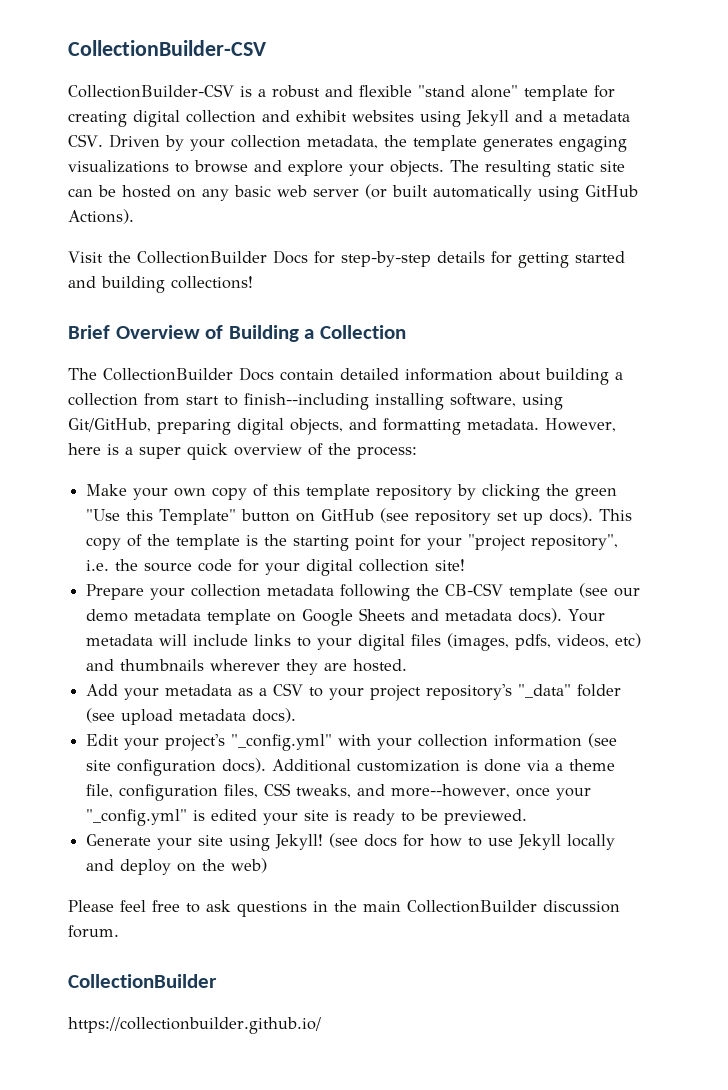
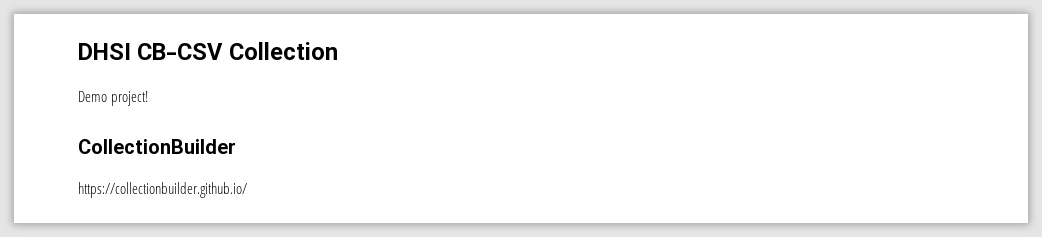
[68,40,266,56] [68,84,615,101] [68,110,630,127] [68,134,627,152] [68,160,625,177] [68,184,638,202] [68,209,134,224] [68,250,625,268] [68,276,253,293] [68,325,406,342] [68,367,623,385] [68,393,563,410] [68,418,616,435] [68,443,417,460] [86,484,618,501] [86,508,633,525] [86,534,619,551] [86,559,466,576] [86,583,641,601] [86,608,606,626] [86,633,642,651] [86,659,408,675] [86,683,622,701] [86,708,297,725] [86,733,618,751] [86,758,616,776] [86,783,592,801] [86,809,528,826] [86,833,616,851] [86,858,268,875] [68,900,620,917] [68,925,119,938] CollectionBuilder-CSV // CollectionBuilder-CSV is a robust and flexible "stand alone" template for creating digital collection and exhibit websites using Jekyll and a metadata CSV. Driven by your collection metadata, the template generates engaging visualizations to browse and explore your objects. The resulting static site can be hosted on any basic web server (or built automatically using GitHub Actions). // Visit the CollectionBuilder Docs for step-by-step details for getting started and building collections! // Brief Overview of Building a Collection // The CollectionBuilder Docs contain detailed information about building a collection from start to finish--including installing software, using Git/GitHub, preparing digital objects, and formatting metadata. However, here is a super quick overview of the process: // Make your own copy of this template repository by clicking the green "Use this Template" button on GitHub (see repository set up docs). This copy of the template is the starting point for your "project repository", i.e. the source code for your digital collection site! // Prepare your collection metadata following the CB-CSV template (see our demo metadata template on Google Sheets and metadata docs). Your metadata will include links to your digital files (images, pdfs, videos, etc) and thumbnails wherever they are hosted. // Add your metadata as a CSV to your project repository's "_data" folder (see upload metadata docs). // Edit your project's "_config.yml" with your collection information (see site configuration docs). Additional customization is done via a theme file, configuration files, CSS tweaks, and more--however, once your "_config.yml" is edited your site is ready to be previewed. // Generate your site using Jekyll! (see docs for how to use Jekyll locally and deploy on the web) // Please feel free to ask questions in the main CollectionBuilder discussion forum. -> [78,42,338,60] [78,91,149,106] DHSI CB-CSV Collection // Demo project!

